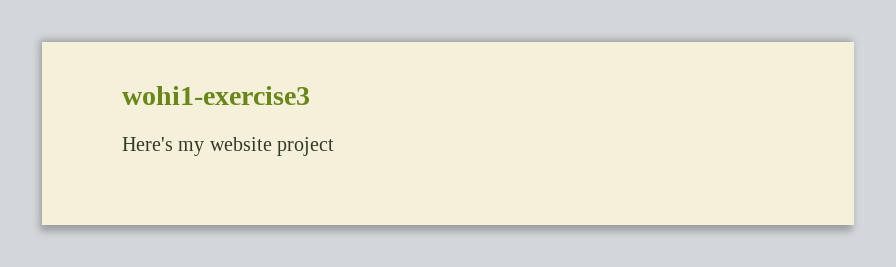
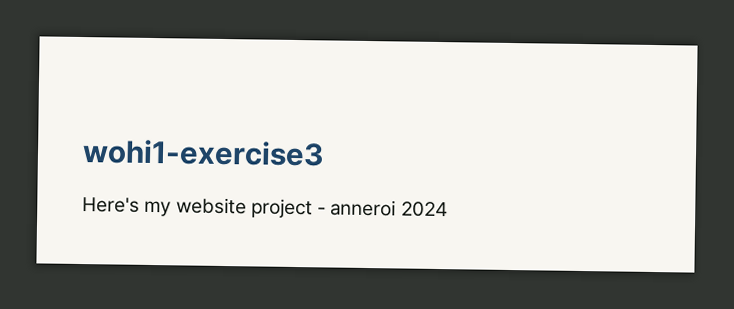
(335, 146) none -> [317,199,448,218] - anneroi 2024

